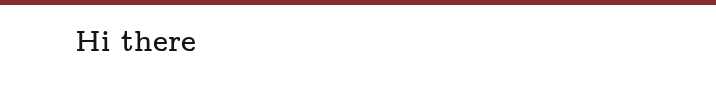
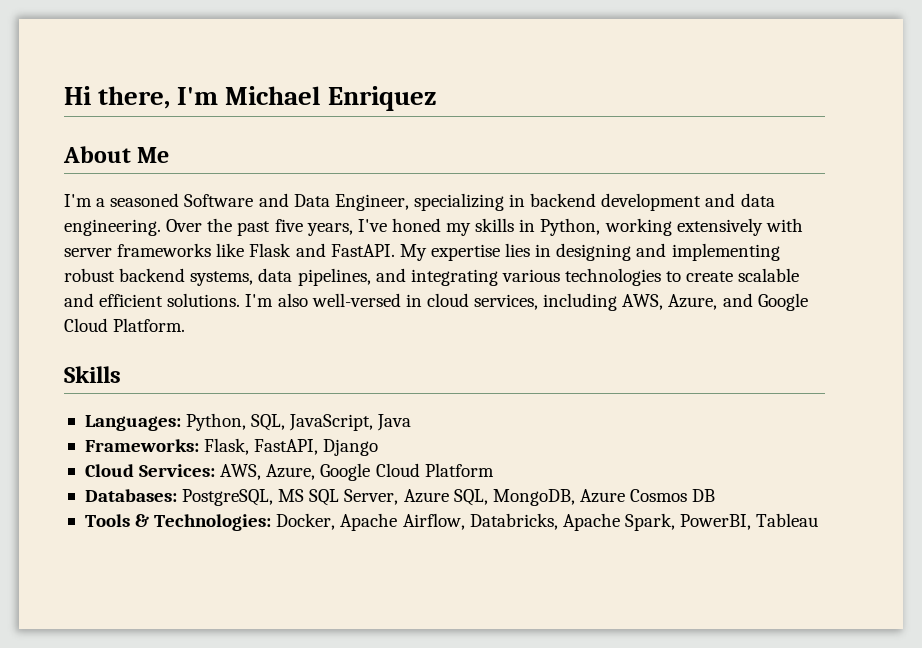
[121,31,196,51] there -> [98,86,437,111] [63,146,170,163] [64,193,775,211] [64,218,803,236] [64,243,780,261] [64,268,800,286] [64,293,808,311] [64,318,186,332] [64,366,121,383] [84,413,412,431] [84,438,379,456] [84,463,494,481] [84,489,716,506] [84,513,819,531] there, I'm Michael Enriquez // About Me // I'm a seasoned Software and Data Engineer, specializing in backend development and data engineering. Over the past five years, I've honed my skills in Python, working extensively with server frameworks like Flask and FastAPI. My expertise lies in designing and implementing robust backend systems, data pipelines, and integrating various technologies to create scalable and efficient solutions. I'm also well-versed in cloud services, including AWS, Azure, and Google Cloud Platform. // Skills // Languages: Python, SQL, JavaScript, Java // Frameworks: Flask, FastAPI, Django // Cloud Services: AWS, Azure, Google Cloud Platform // Databases: PostgreSQL, MS SQL Server, Azure SQL, MongoDB, Azure Cosmos DB // Tools & Technologies: Docker, Apache Airflow, Databricks, Apache Spark, PowerBI, Tableau

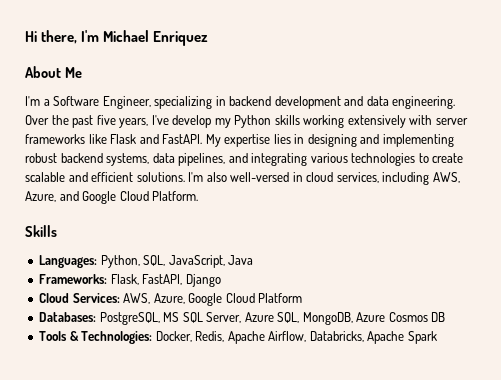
[110,193,330,207] seasoned Software and Data -> [53,96,100,106] Software
[391,218,601,236] honed my skills in Python, -> [172,115,300,128] develop my Python skills
(336, 521) none -> [195,331,225,342] Redis,
[624,513,819,531] Spark, PowerBI, Tableau -> [407,331,437,344] Spark

